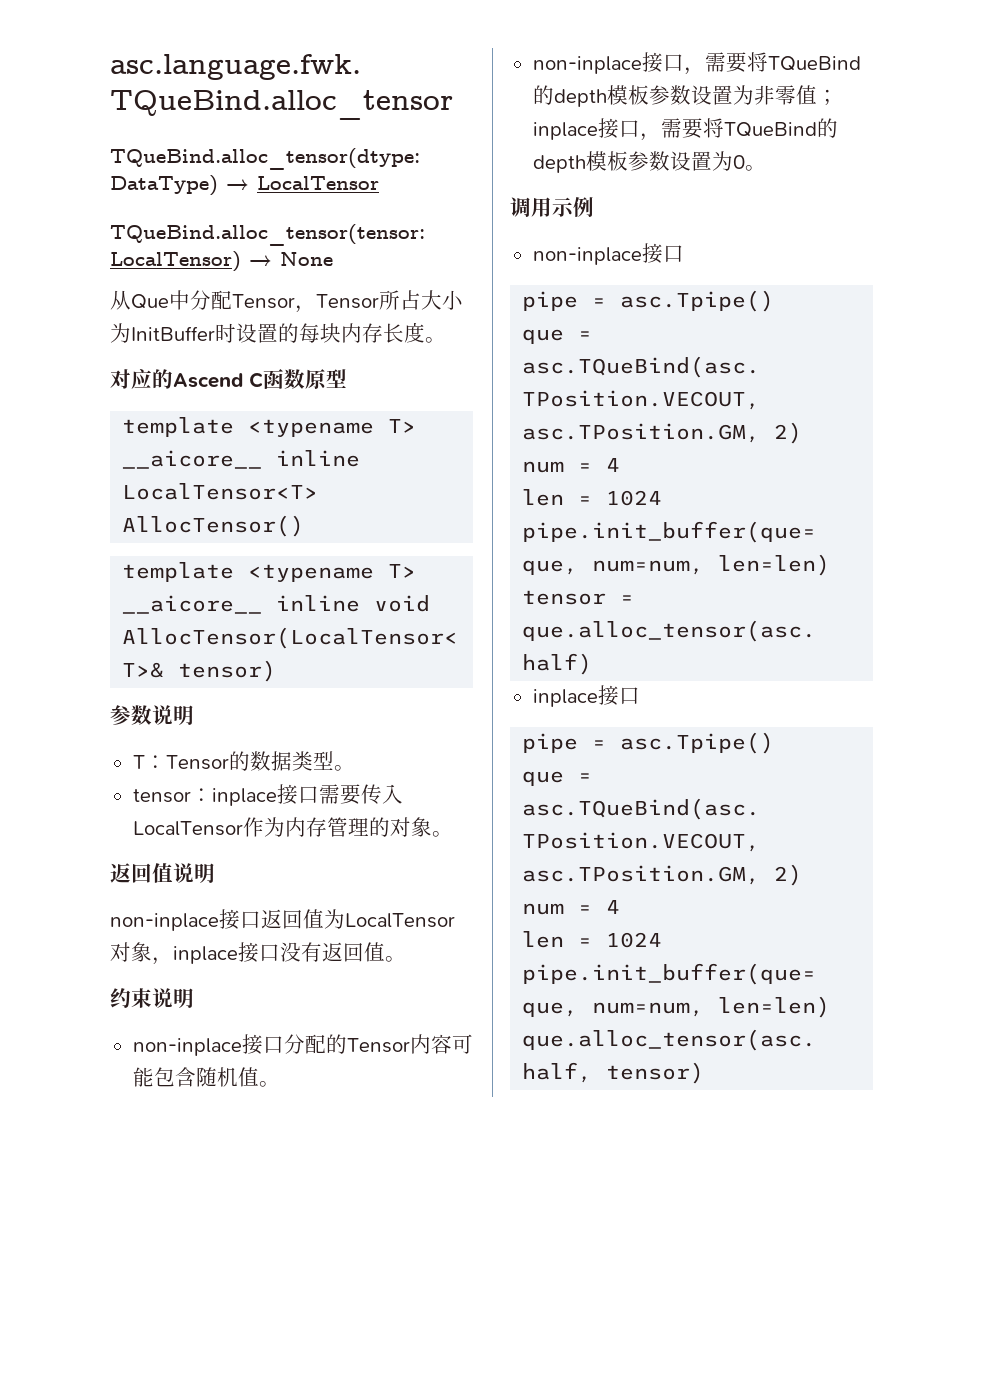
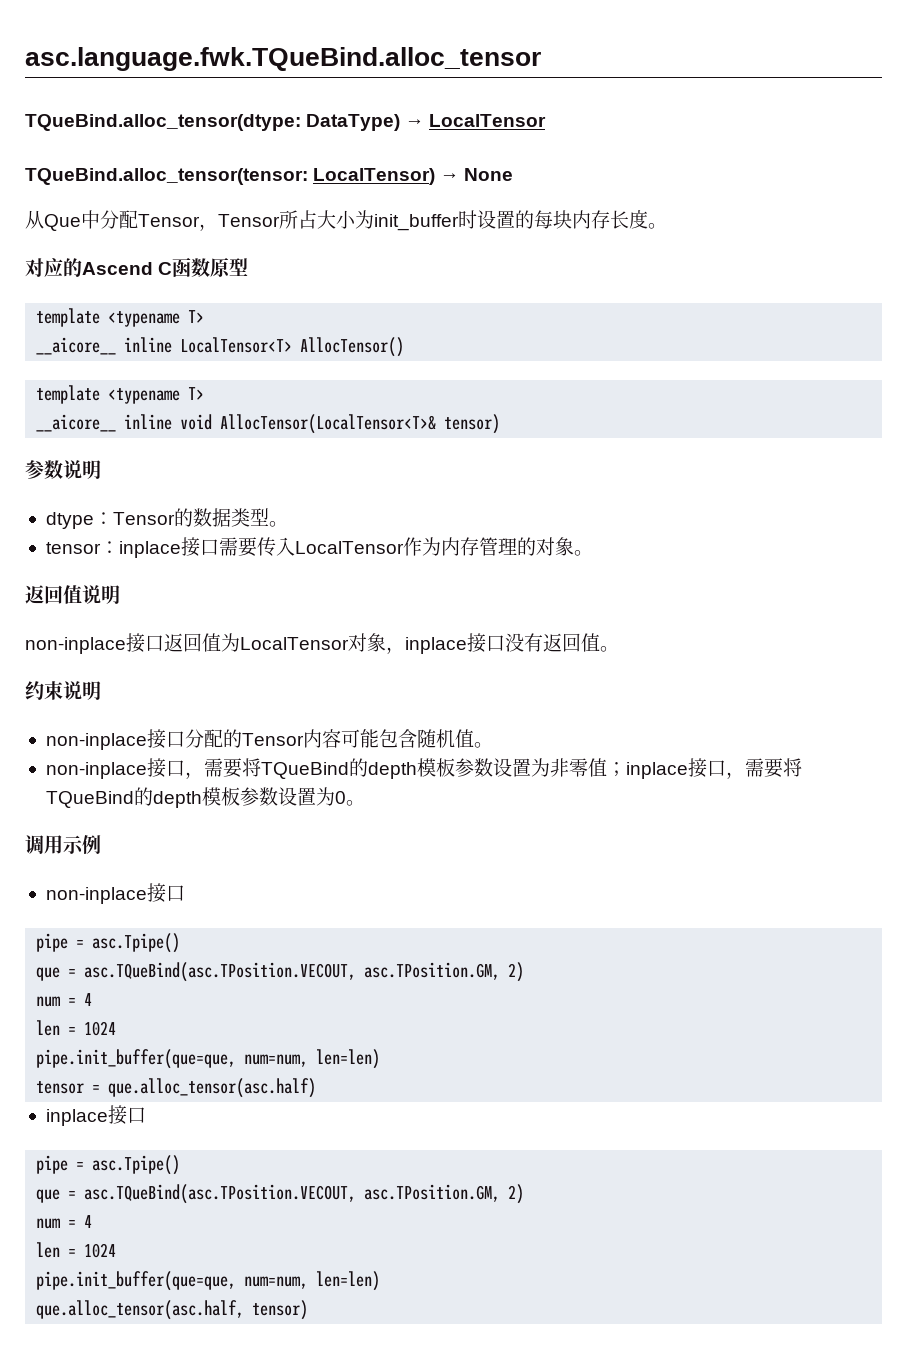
[131,326,215,341] InitBuffer -> [374,214,459,231] init_buffer
[132,755,145,769] T -> [45,512,94,529] dtype

